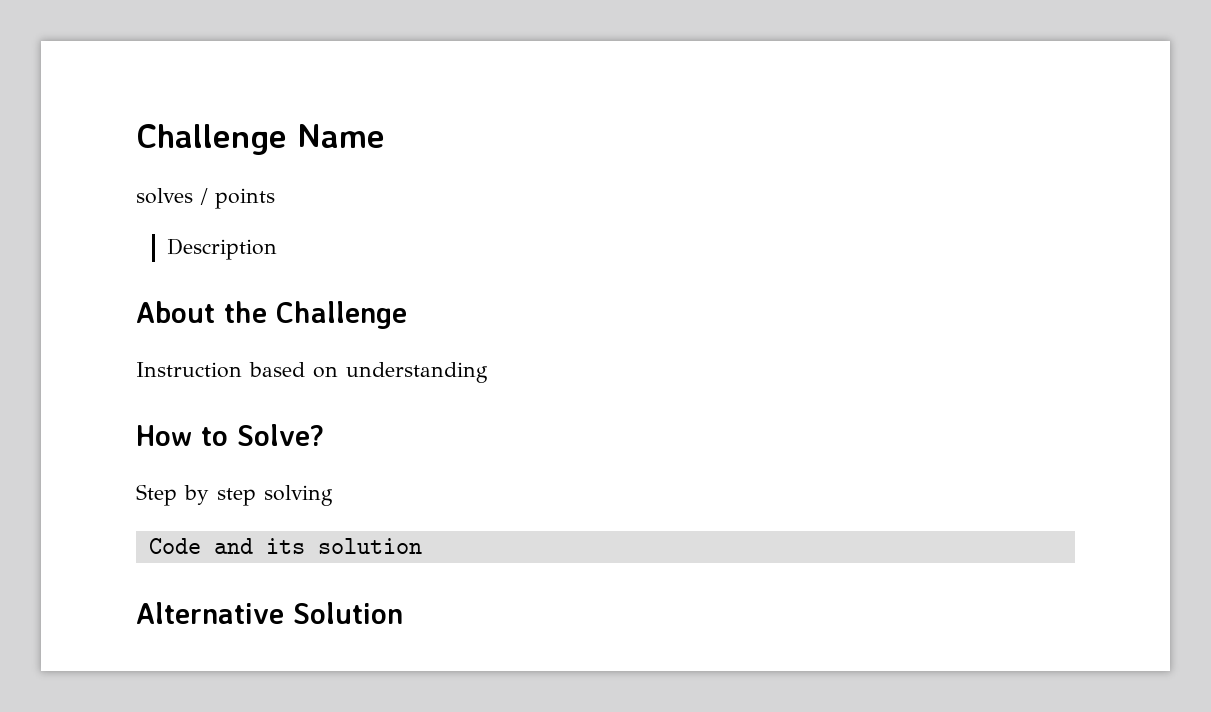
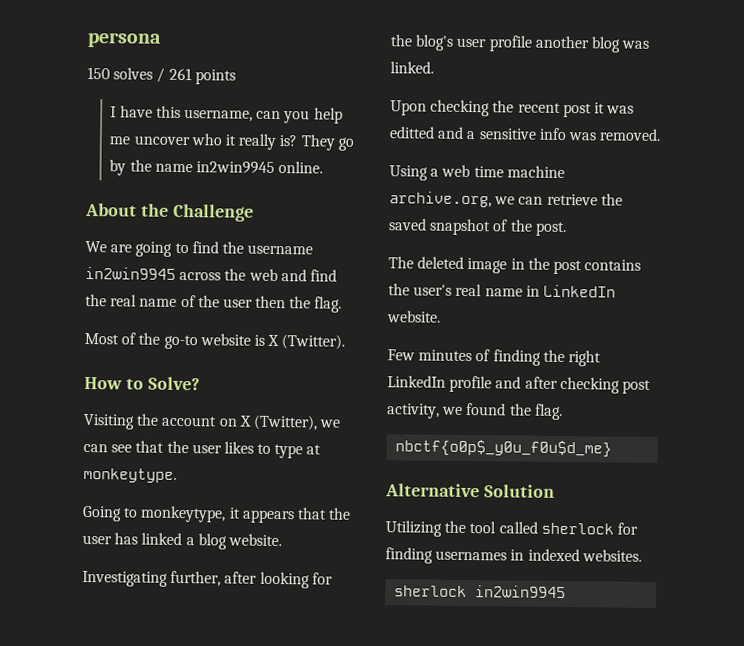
[136,124,385,155] Challenge Name // -> [87,32,162,48] [87,67,110,80] persona // 150
(208, 196) none -> [168,67,192,81] 261
[166,238,277,260] [136,301,407,329] [136,362,488,383] [136,424,324,446] [136,484,333,506] [148,538,422,554] [136,602,403,624] Description // About the Challenge // Instruction based on understanding // How to Solve? // Step by step solving // Code and its solution // Alternative Solution -> [110,105,343,124] [109,133,354,151] [109,159,324,176] [85,202,254,222] [85,240,314,257] [85,266,337,282] [85,293,343,313] [84,332,346,350] [84,376,200,391] [83,413,341,431] [83,440,322,459] [83,467,177,483] [82,505,352,524] [82,532,282,550] [82,570,333,589] [390,34,650,53] [390,61,434,74] [390,99,635,118] [389,126,662,142] [389,164,565,181] [389,191,623,208] [388,218,567,237] [388,256,642,275] [388,283,616,298] [387,310,441,323] [387,349,601,367] [387,375,651,394] [387,402,563,420] [395,439,613,458] [385,483,555,498] [385,520,638,537] [385,547,642,564] [394,585,567,599] I have this username, can you help me uncover who it really is? They go by the name in2win9945 online. // About the Challenge // We are going to find the username in2win9945 across the web and find the real name of the user then the flag. // Most of the go-to website is X (Twitter). // How to Solve? // Visiting the account on X (Twitter), we can see that the user likes to type at monkeytype. // Going to monkeytype, it appears that the user has linked a blog website. // Investigating further, after looking for the blog's user profile another blog was linked. // Upon checking the recent post it was editted and a sensitive info was removed. // Using a web time machine archive.org, we can retrieve the saved snapshot of the post. // The deleted image in the post contains the user's real name in LinkedIn website. // Few minutes of finding the right LinkedIn profile and after checking post activity, we found the flag. // nbctf{o0p$_y0u_f0u$d_me} // Alternative Solution // Utilizing the tool called sherlock for finding usernames in indexed websites. // sherlock in2win9945

